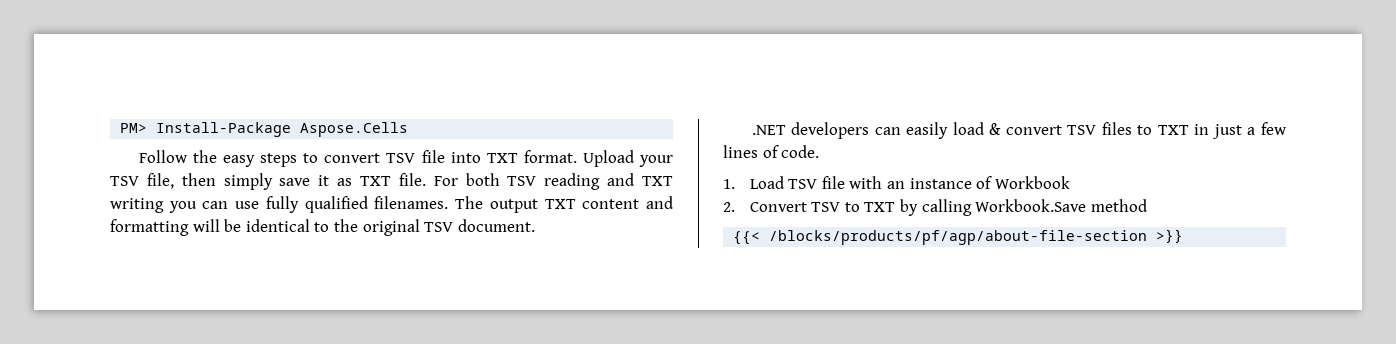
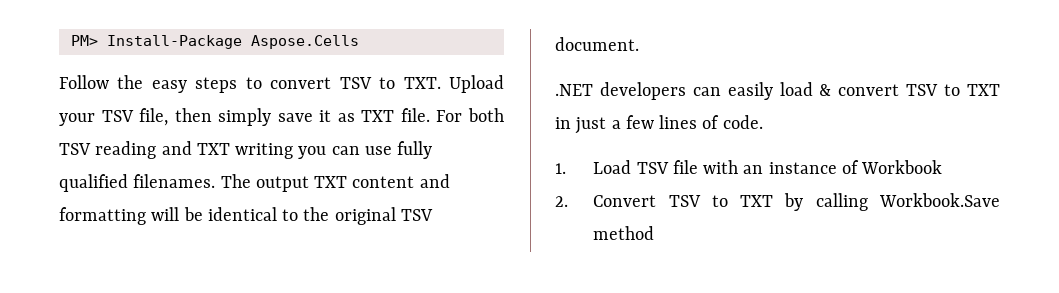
[421,150,577,163] file into TXT format. -> [379,77,441,89] to TXT.
[1101,122,1132,135] files -> (939, 90) none
[733,229,1184,245] // {{< /blocks/products/pf/agp/about-file-section >}} -> (655, 233) none

